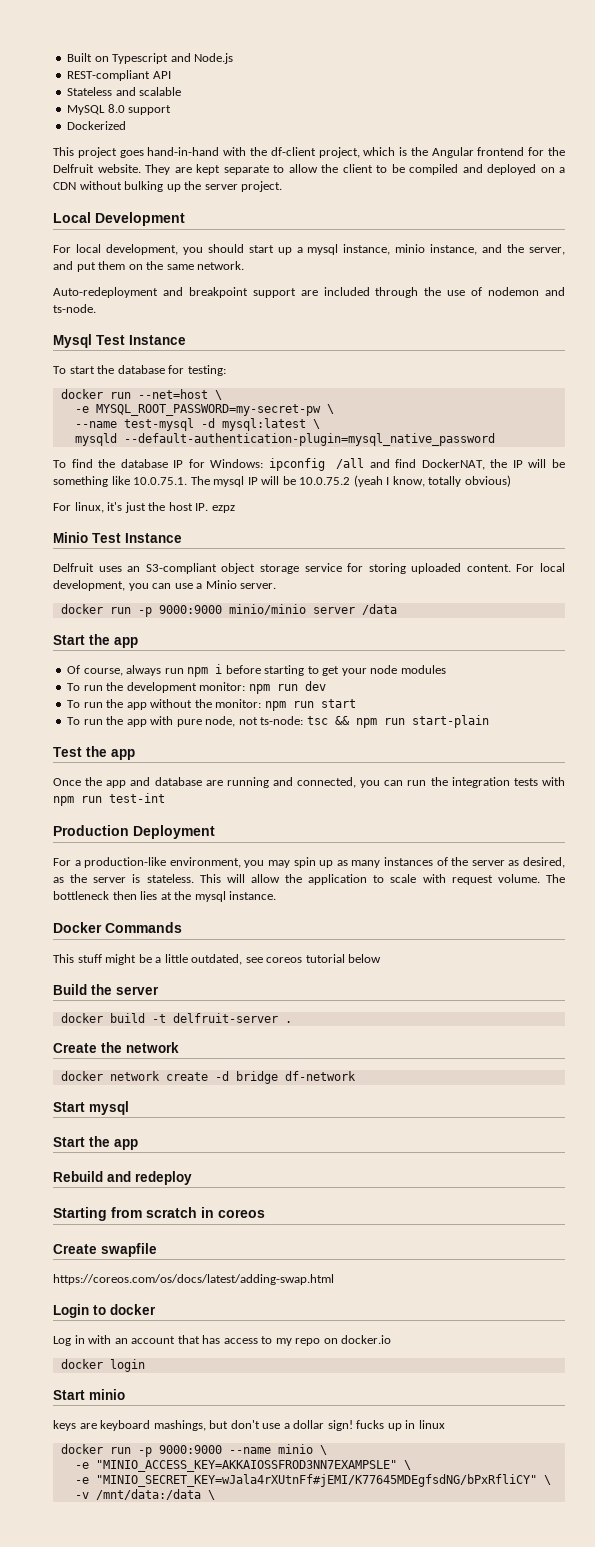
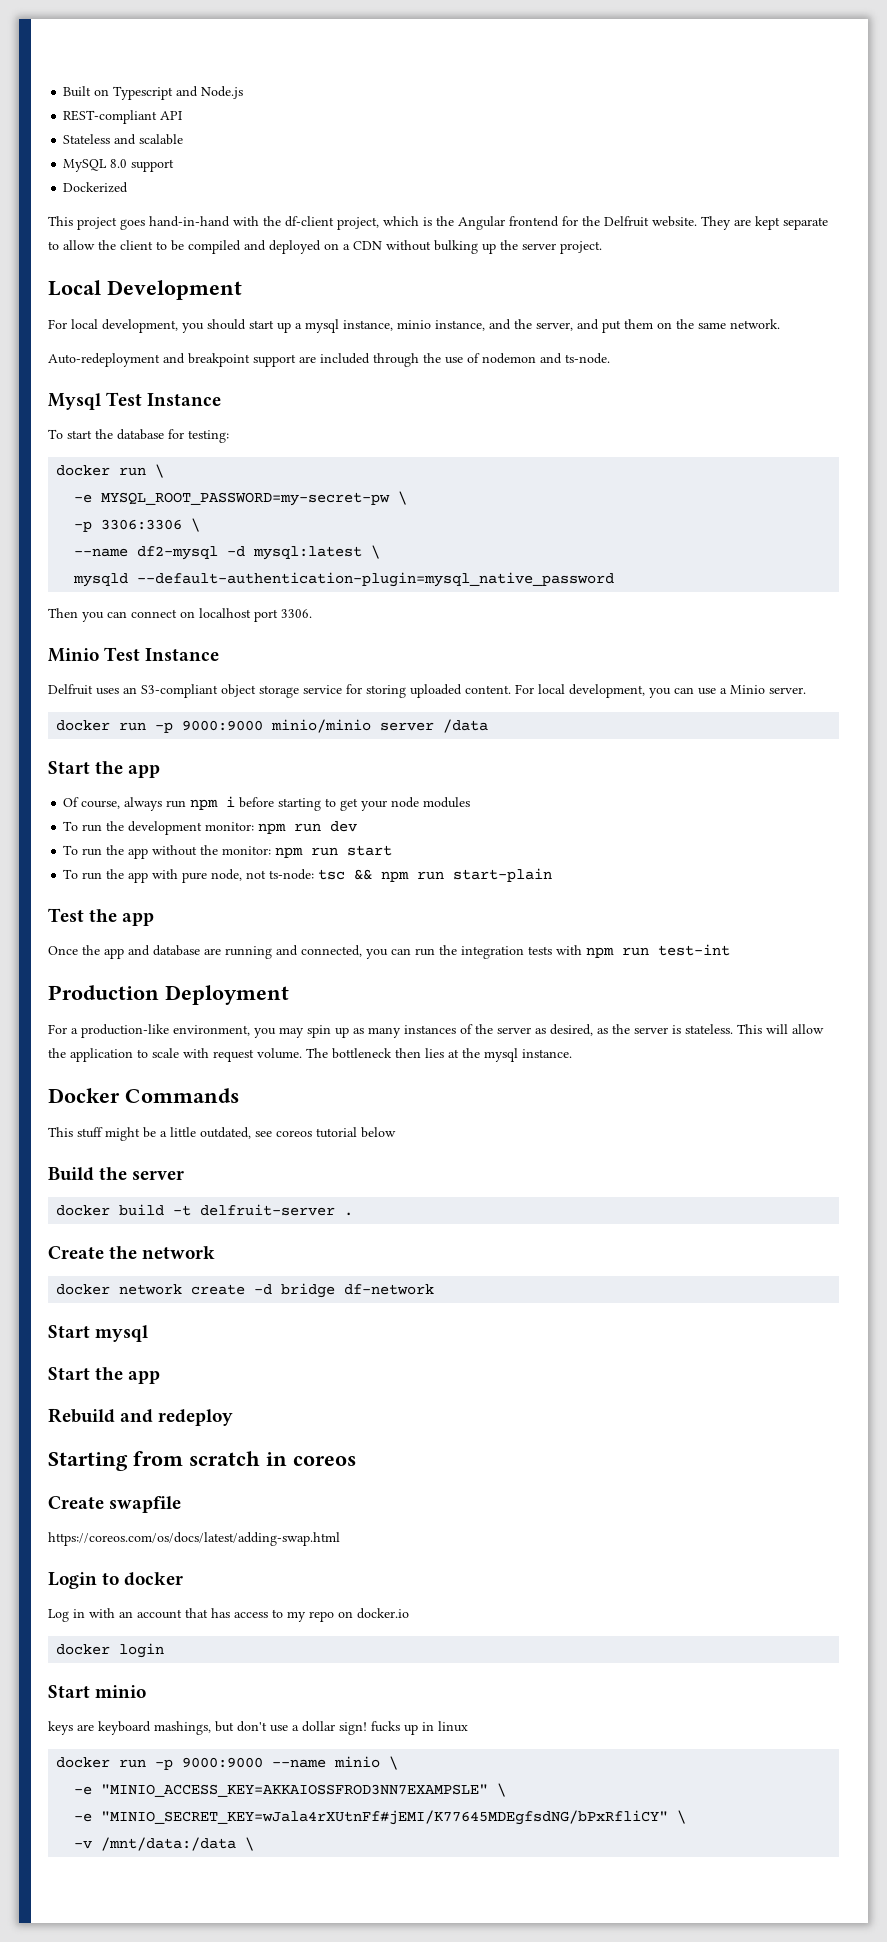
[137,389,208,399] --net=host -> (147, 471) none
[74,418,194,431] // --name test-mysql -> [74,518,201,532] [74,546,219,560] // -p 3306:3306 \ // --name df2-mysql
[53,458,565,471] [53,475,511,487] [53,502,235,513] To find the database IP for Windows: ipconfig /all and find DockerNAT, the IP will be something like 10.0.75.1. The mysql IP will be 10.0.75.2 (yeah I know, totally obvious) // For linux, it's just the host IP. ezpz -> [48,608,312,622] Then you can connect on localhost port 3306.

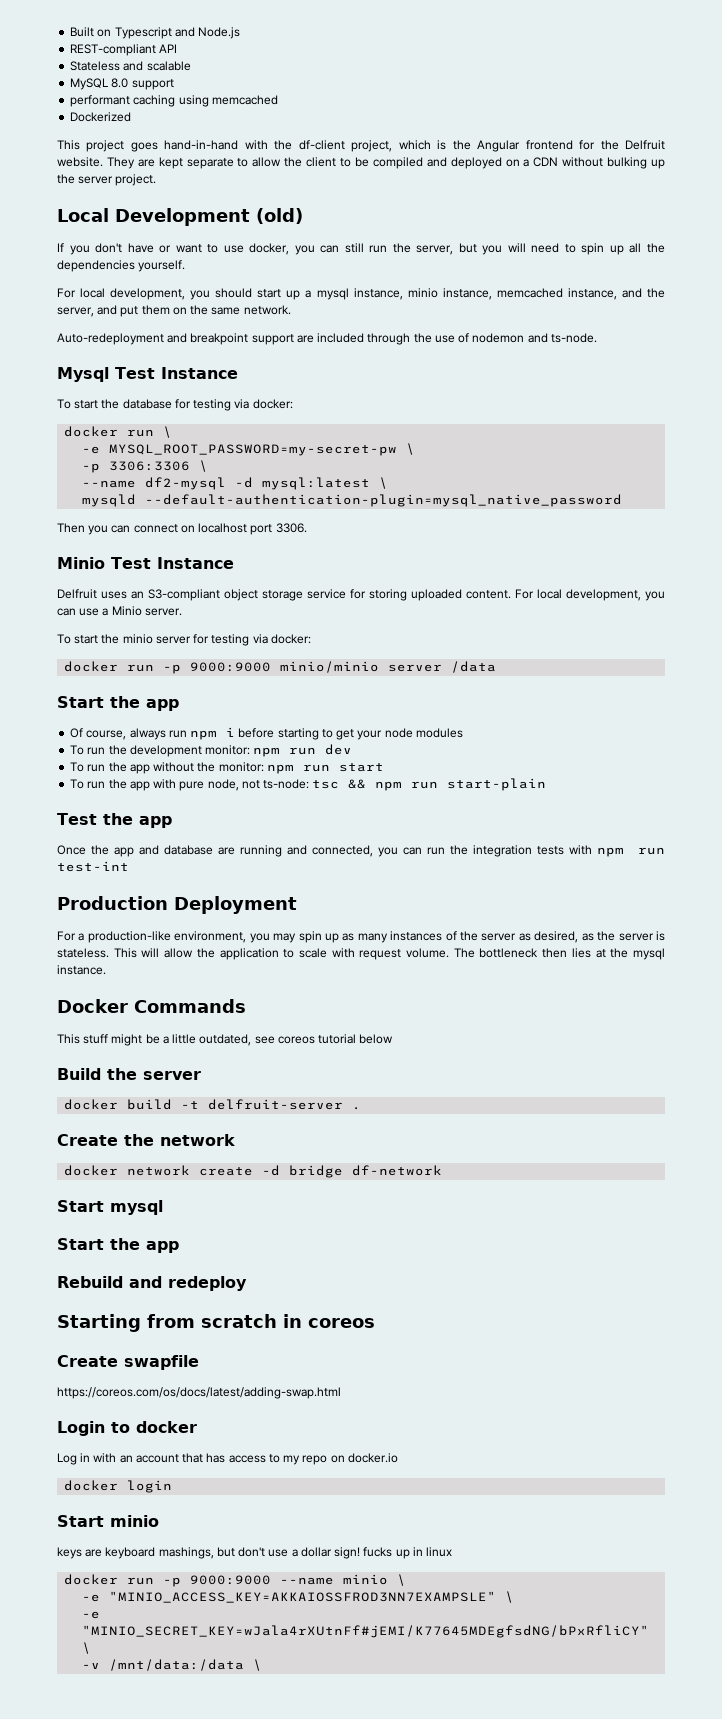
(175, 165) none -> [70,95,278,107] // performant caching using memcached
(242, 290) none -> [256,208,303,224] [57,243,666,255] [57,260,186,272] (old) // If you don't have or want to use docker, you can still run the server, but you will need to spin up all the dependencies yourself.
(485, 325) none -> [496,288,617,300] memcached instance,
[188,430,229,443] testing: -> [193,399,293,411] testing via docker:
(806, 690) none -> [57,634,311,646] // To start the minio server for testing via docker:

